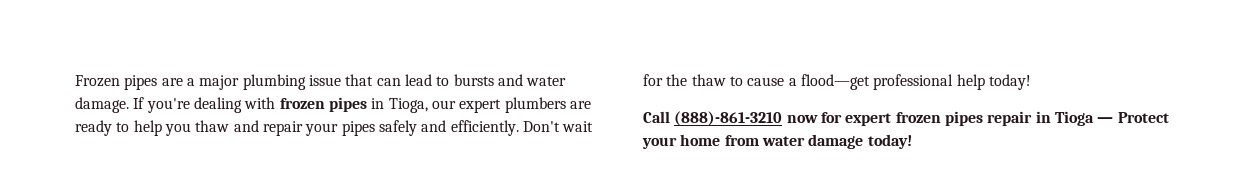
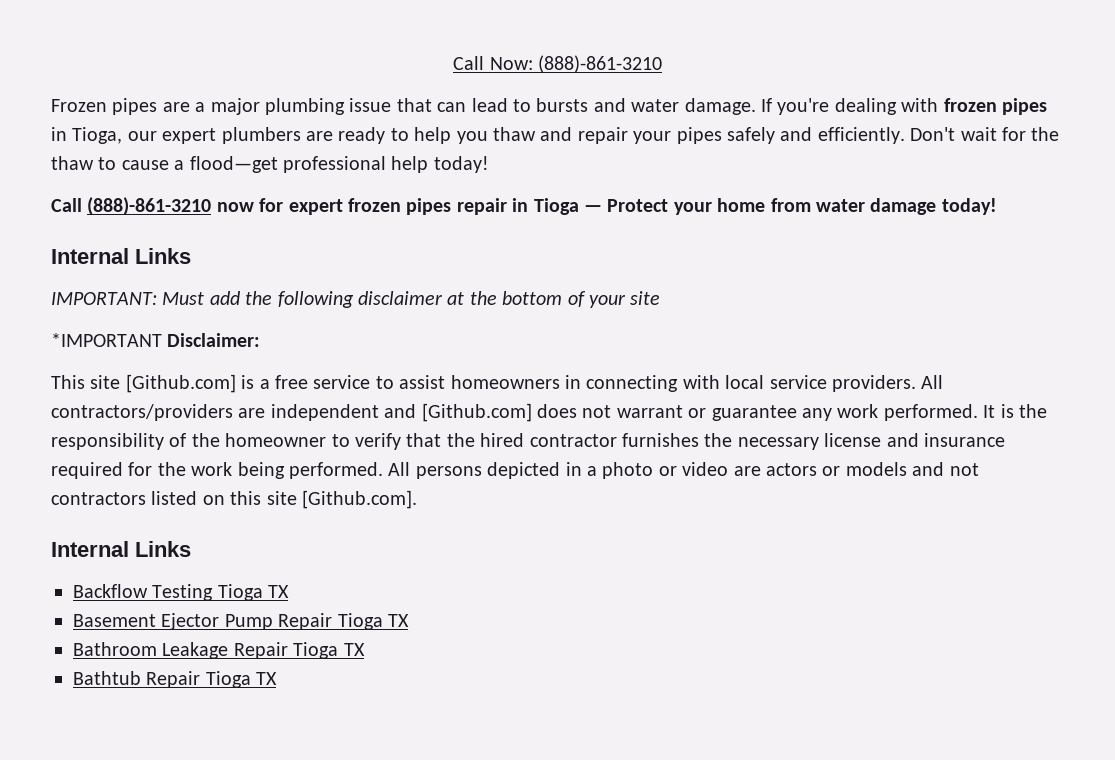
(75, 81) none -> [453,55,662,73] Call Now: (888)-861-3210 //
(912, 141) none -> [51,248,191,264] [51,291,661,308] [51,333,261,347] [51,374,944,393] [51,403,1047,422] [51,433,1005,450] [51,462,979,479] [51,490,417,509] [51,541,191,557] [73,584,290,601] [73,613,409,630] [73,642,365,659] [73,671,278,688] // Internal Links // IMPORTANT: Must add the following disclaimer at the bottom of your site // *IMPORTANT Disclaimer: // This site [Github.com] is a free service to assist homeowners in connecting with local service providers. All contractors/providers are independent and [Github.com] does not warrant or guarantee any work performed. It is the responsibility of the homeowner to verify that the hired contractor furnishes the necessary license and insurance required for the work being performed. All persons depicted in a photo or video are actors or models and not contractors listed on this site [Github.com]. // Internal Links // Backflow Testing Tioga TX // Basement Ejector Pump Repair Tioga TX // Bathroom Leakage Repair Tioga TX // Bathtub Repair Tioga TX

